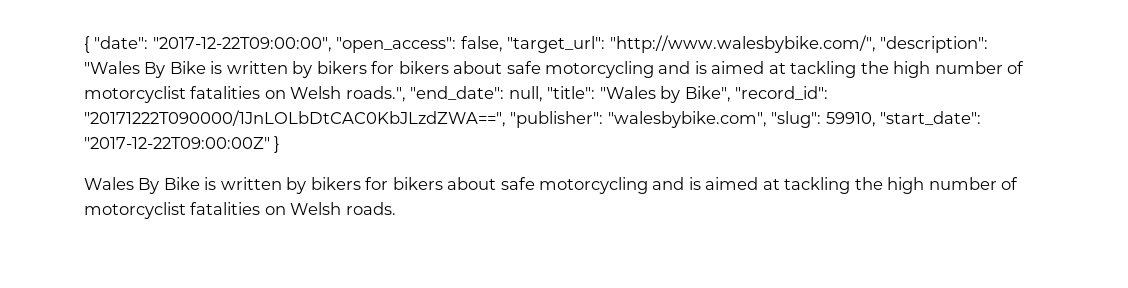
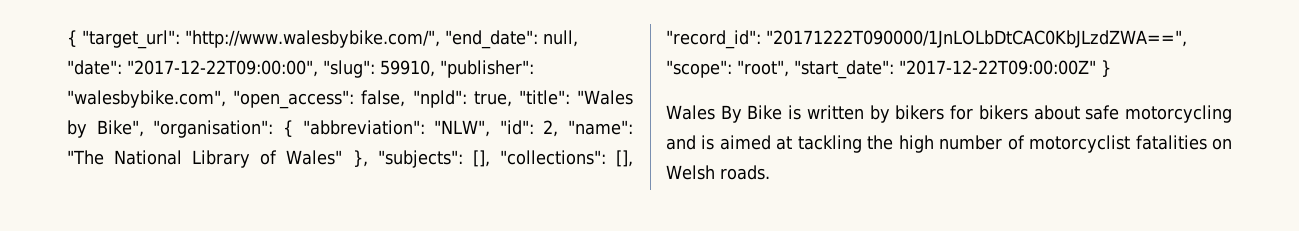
[84,35,989,53] [84,61,1025,78] [84,86,829,103] [84,110,876,128] { "date": "2017-12-22T09:00:00", "open_access": false, "target_url": "http://www.walesbybike.com/", "description": "Wales By Bike is written by bikers for bikers about safe motorcycling and is aimed at tackling the high number of motorcyclist fatalities on Welsh roads.", "end_date": null, "title": "Wales by Bike", "record_id": "20171222T090000/1JnLOLbDtCAC0KbJLzdZWA==", "publisher": "walesbybike.com", "slug": 59910, -> [67,30,578,49] [67,60,534,78] [67,90,634,109] [67,120,633,138] [67,150,633,168] [666,30,1187,49] [666,60,789,78] { "target_url": "http://www.walesbybike.com/", "end_date": null, "date": "2017-12-22T09:00:00", "slug": 59910, "publisher": "walesbybike.com", "open_access": false, "npld": true, "title": "Wales by Bike", "organisation": { "abbreviation": "NLW", "id": 2, "name": "The National Library of Wales" }, "subjects": [], "collections": [], "record_id": "20171222T090000/1JnLOLbDtCAC0KbJLzdZWA==", "scope": "root",

